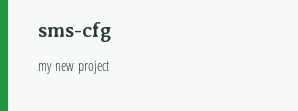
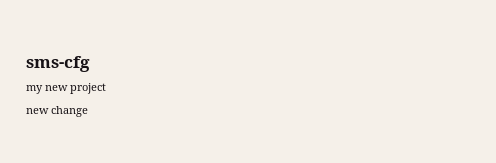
(109, 67) none -> [26,106,88,117] // new change

